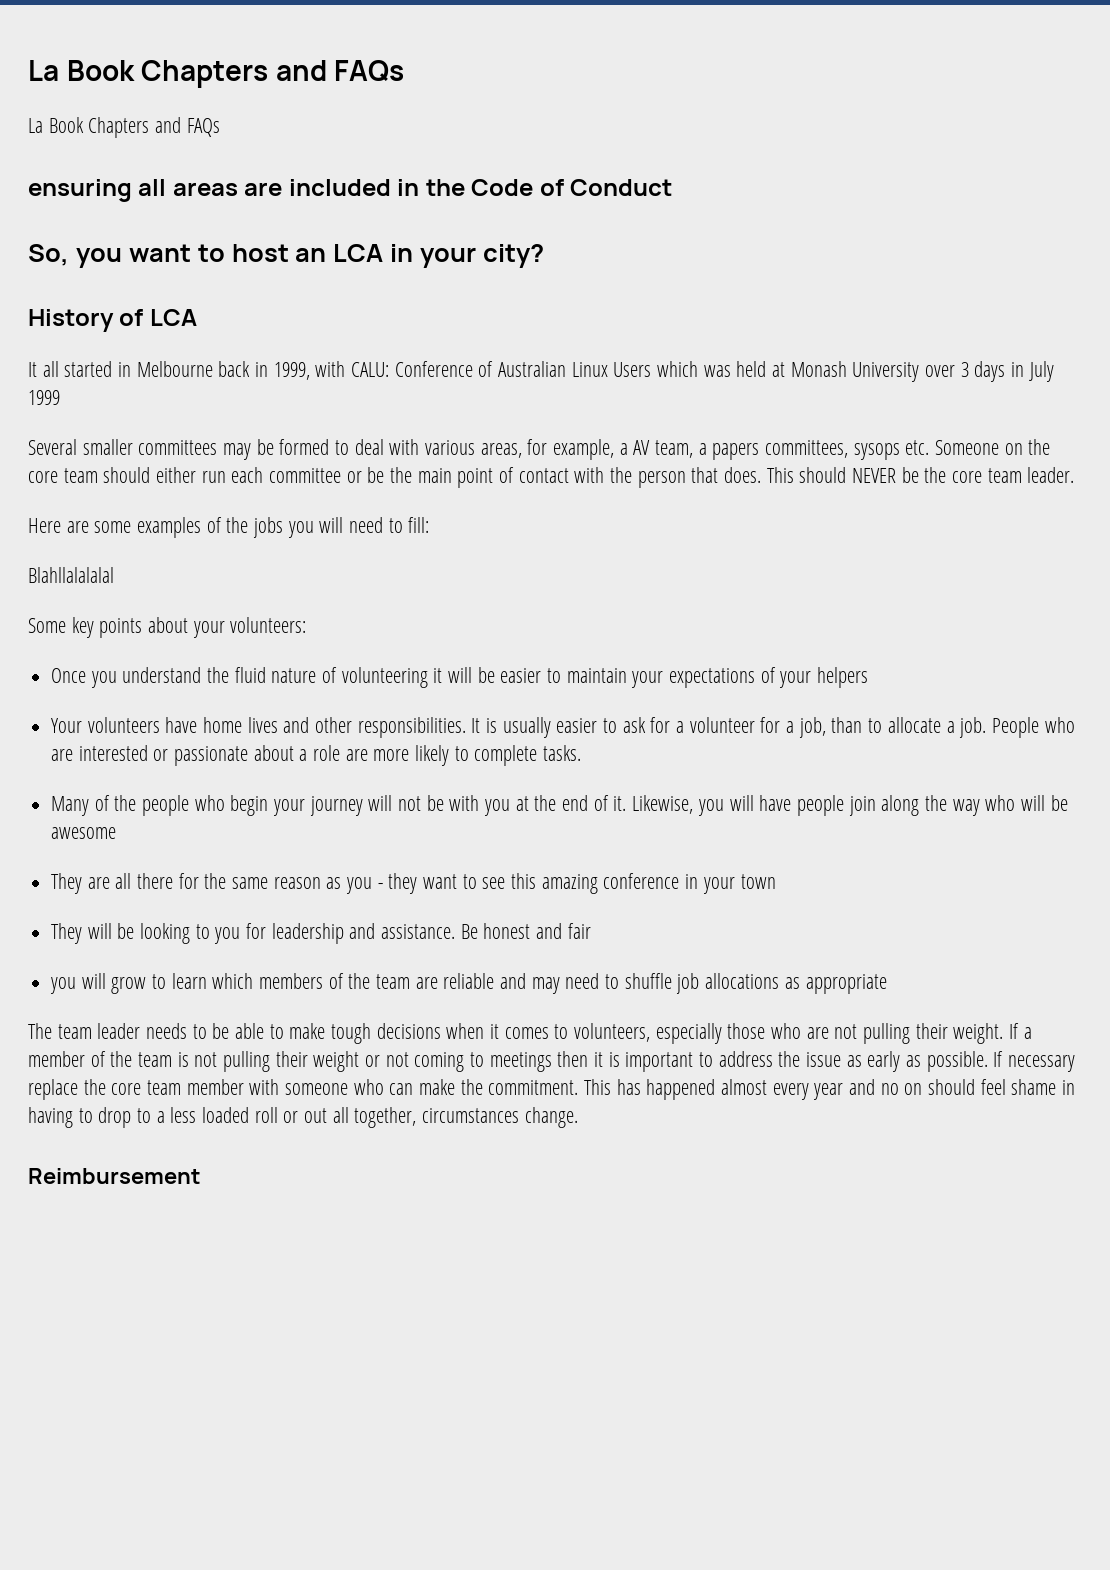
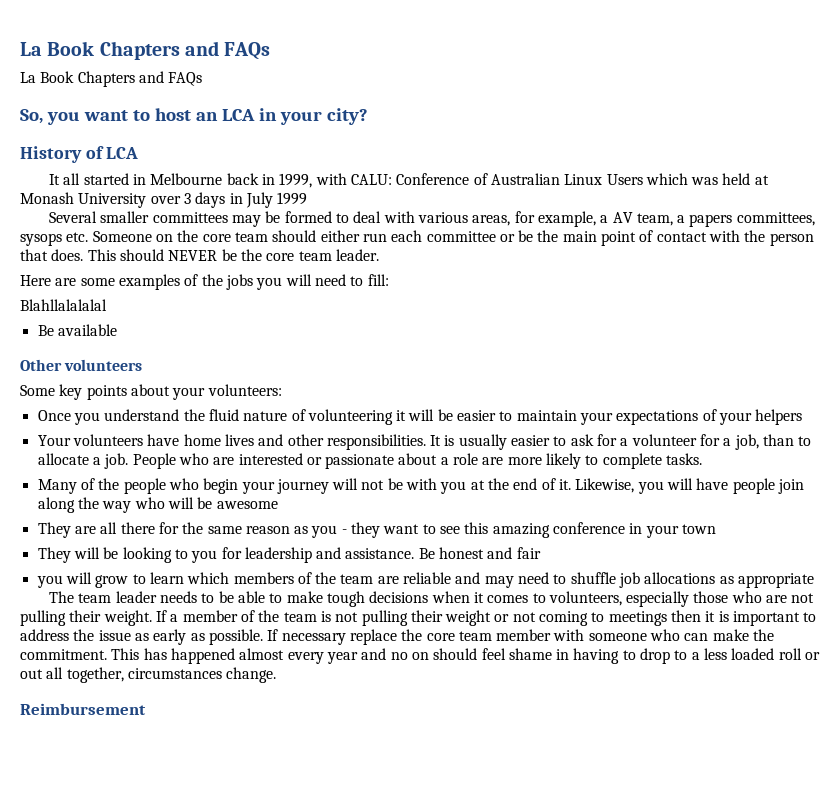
[28,179,673,202] // ensuring all areas are included in the Code of Conduct -> (203, 79) none
(114, 575) none -> [37,324,117,336] [20,359,143,371] // Be available // Other volunteers

